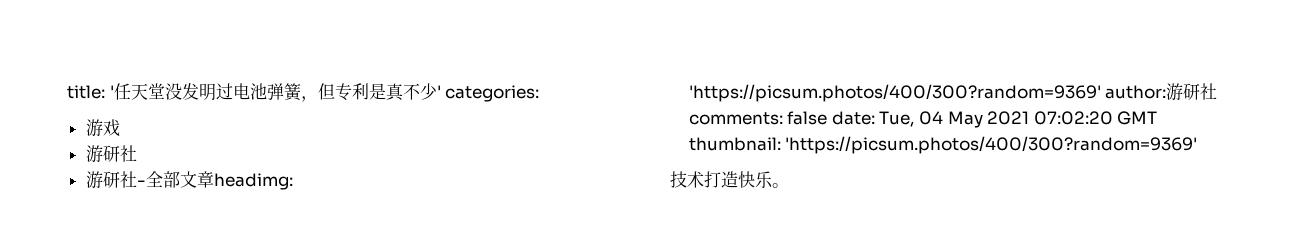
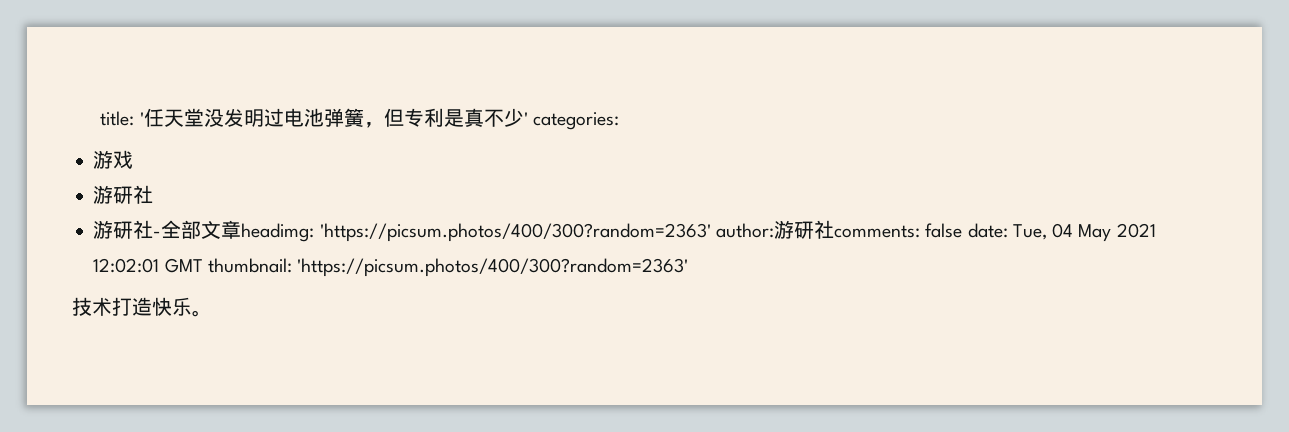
[688,84,1101,102] 'https://picsum.photos/400/300?random=9369' -> [319,223,711,242] 'https://picsum.photos/400/300?random=2363'
[1033,111,1113,125] 07:02:20 -> [93,258,160,273] 12:02:01
[785,136,1198,154] 'https://picsum.photos/400/300?random=9369' -> [297,258,689,277] 'https://picsum.photos/400/300?random=2363'

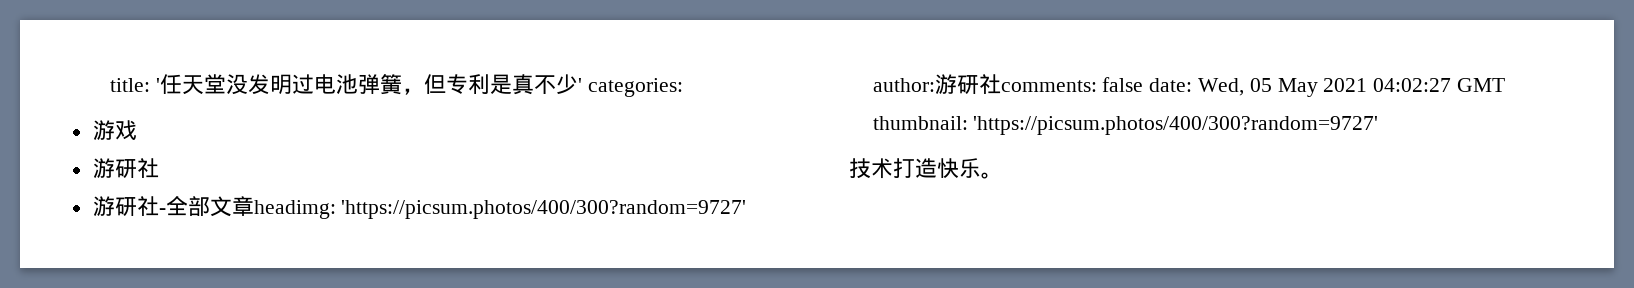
[319,223,711,242] 'https://picsum.photos/400/300?random=2363' -> [341,200,747,219] 'https://picsum.photos/400/300?random=9727'
[1012,223,1074,240] Tue, 04 -> [1198,78,1272,96] Wed, 05
[93,258,160,273] 12:02:01 -> [1373,78,1452,92] 04:02:27
[297,258,689,277] 'https://picsum.photos/400/300?random=2363' -> [973,116,1379,135] 'https://picsum.photos/400/300?random=9727'

